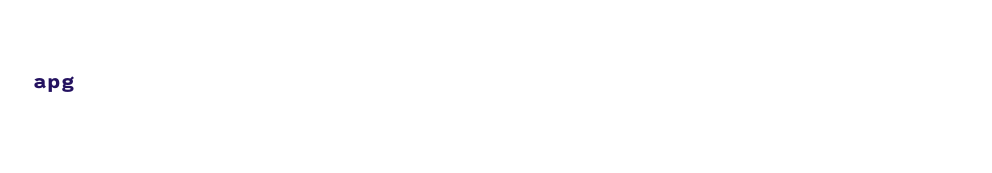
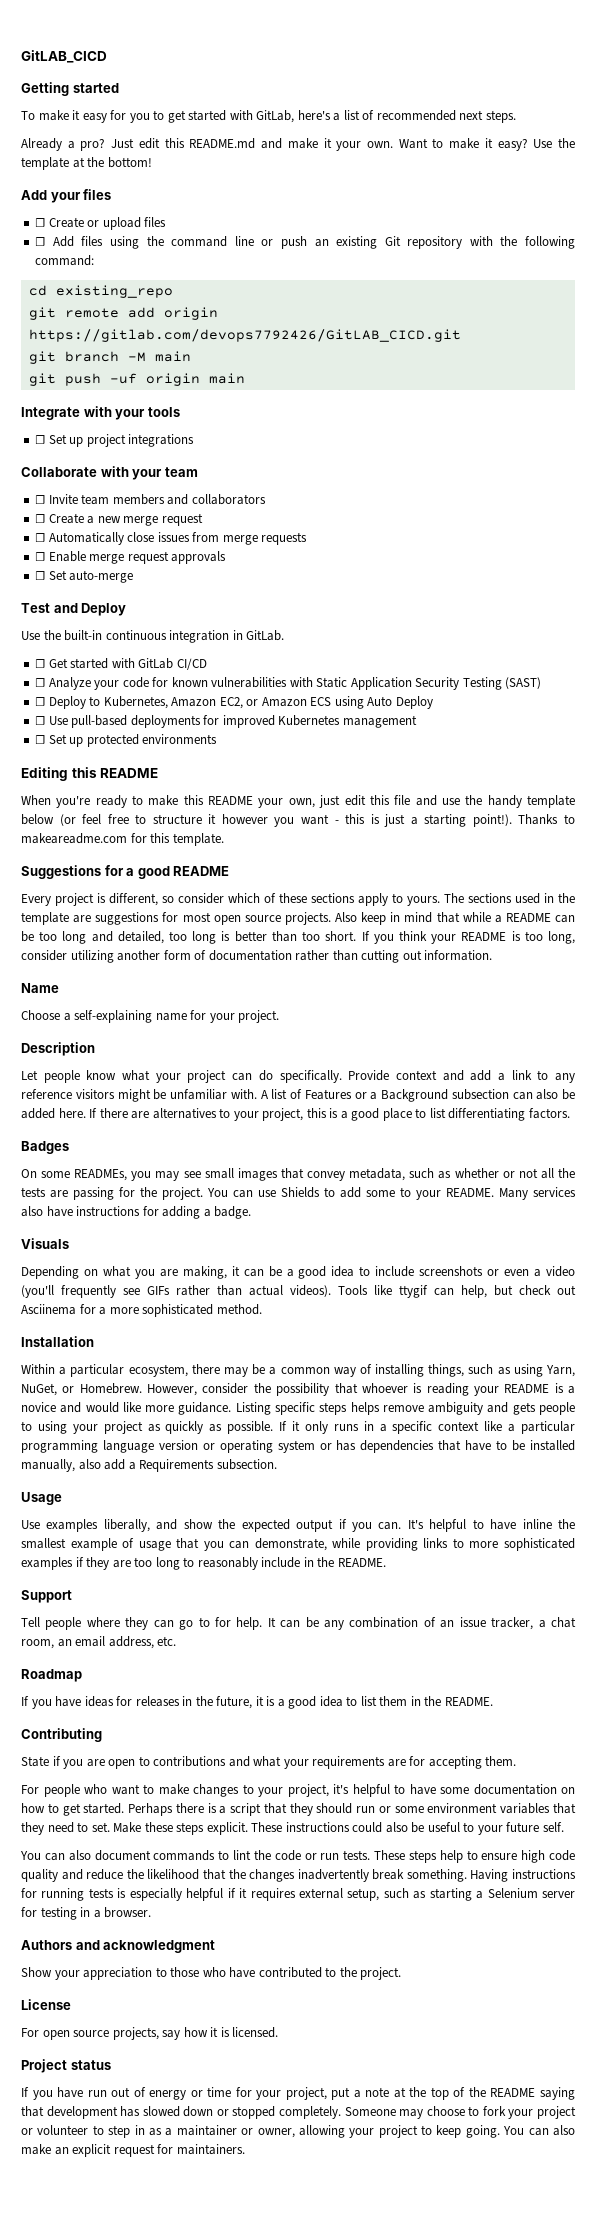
[33,76,75,92] apg -> [21,50,107,63] [21,82,119,96] [21,110,516,123] [21,138,575,151] [21,157,152,170] [21,189,112,203] [35,217,167,230] [35,236,575,249] [35,255,95,266] [28,285,173,298] [28,307,218,320] [28,329,461,342] [28,351,191,364] [28,373,245,386] [21,406,180,420] [35,434,195,447] [21,466,198,480] [35,494,266,505] [35,513,203,526] [35,532,308,545] [35,551,227,564] [35,570,134,583] [21,603,127,616] [21,630,285,643] [35,658,207,670] [35,677,542,690] [35,696,433,709] [35,715,417,728] [35,734,218,747] [21,767,159,781] [21,795,576,808] [21,814,575,827] [21,833,224,846] [21,865,230,879] [21,893,575,906] [21,912,575,925] [21,931,576,944] [21,950,493,963] [21,983,59,993] [21,1010,280,1023] [21,1042,95,1056] [21,1070,575,1083] [21,1089,575,1102] [21,1108,570,1121] [21,1141,69,1154] [21,1168,576,1181] [21,1187,576,1200] [21,1206,252,1219] [21,1238,69,1249] [21,1266,575,1279] [21,1285,576,1298] [21,1304,262,1317] [21,1336,94,1347] [21,1364,575,1377] [21,1383,575,1396] [21,1402,575,1415] [21,1421,576,1434] [21,1440,575,1453] [21,1459,277,1472] [21,1492,62,1505] [21,1519,575,1532] [21,1538,576,1551] [21,1557,386,1570] [21,1590,72,1603] [21,1617,577,1630] [21,1636,177,1649] [21,1669,82,1682] [21,1696,493,1709] [21,1728,102,1742] [21,1756,517,1769] [21,1784,575,1797] [21,1803,576,1816] [21,1822,564,1835] [20,1850,575,1863] [21,1869,576,1882] [21,1888,575,1901] [21,1907,152,1920] [21,1940,216,1953] [21,1967,402,1980] [21,1999,71,2010] [21,2027,279,2040] [21,2059,111,2073] [21,2087,575,2100] [21,2106,576,2119] [21,2125,576,2138] [21,2144,245,2157] GitLAB_CICD // Getting started // To make it easy for you to get started with GitLab, here's a list of recommended next steps. // Already a pro? Just edit this README.md and make it your own. Want to make it easy? Use the template at the bottom! // Add your files // ☐ Create or upload files // ☐ Add files using the command line or push an existing Git repository with the following command: // cd existing_repo // git remote add origin https://gitlab.com/devops7792426/GitLAB_CICD.git // git branch -M main // git push -uf origin main // Integrate with your tools // ☐ Set up project integrations // Collaborate with your team // ☐ Invite team members and collaborators // ☐ Create a new merge request // ☐ Automatically close issues from merge requests // ☐ Enable merge request approvals // ☐ Set auto-merge // Test and Deploy // Use the built-in continuous integration in GitLab. // ☐ Get started with GitLab CI/CD // ☐ Analyze your code for known vulnerabilities with Static Application Security Testing (SAST) // ☐ Deploy to Kubernetes, Amazon EC2, or Amazon ECS using Auto Deploy // ☐ Use pull-based deployments for improved Kubernetes management // ☐ Set up protected environments // Editing this README // When you're ready to make this README your own, just edit this file and use the handy template below (or feel free to structure it however you want - this is just a starting point!). Thanks to makeareadme.com for this template. // Suggestions for a good README // Every project is different, so consider which of these sections apply to yours. The sections used in the template are suggestions for most open source projects. Also keep in mind that while a README can be too long and detailed, too long is better than too short. If you think your README is too long, consider utilizing another form of documentation rather than cutting out information. // Name // Choose a self-explaining name for your project. // Description // Let people know what your project can do specifically. Provide context and add a link to any reference visitors might be unfamiliar with. A list of Features or a Background subsection can also be added here. If there are alternatives to your project, this is a good place to list differentiating factors. // Badges // On some READMEs, you may see small images that convey metadata, such as whether or not all the tests are passing for the project. You can use Shields to add some to your README. Many services also have instructions for adding a badge. // Visuals // Depending on what you are making, it can be a good idea to include screenshots or even a video (you'll frequently see GIFs rather than actual videos). Tools like ttygif can help, but check out Asciinema for a more sophisticated method. // Installation // Within a particular ecosystem, there may be a common way of installing things, such as using Yarn, NuGet, or Homebrew. However, consider the possibility that whoever is reading your README is a novice and would like more guidance. Listing specific steps helps remove ambiguity and gets people to using your project as quickly as possible. If it only runs in a specific context like a particular programming language version or operating system or has dependencies that have to be installed manually, also add a Requirements subsection. // Usage // Use examples liberally, and show the expected output if you can. It's helpful to have inline the smallest example of usage that you can demonstrate, while providing links to more sophisticated examples if they are too long to reasonably include in the README. // Support // Tell people where they can go to for help. It can be any combination of an issue tracker, a chat room, an email address, etc. // Roadmap // If you have ideas for releases in the future, it is a good idea to list them in the README. // Contributing // State if you are open to contributions and what your requirements are for accepting them. // For people who want to make changes to your project, it's helpful to have some documentation on how to get started. Perhaps there is a script that they should run or some environment variables that they need to set. Make these steps explicit. These instructions could also be useful to your future self. // You can also document commands to lint the code or run tests. These steps help to ensure high code quality and reduce the likelihood that the changes inadvertently break something. Having instructions for running tests is especially helpful if it requires external setup, such as starting a Selenium server for testing in a browser. // Authors and acknowledgment // Show your appreciation to those who have contributed to the project. // License // For open source projects, say how it is licensed. // Project status // If you have run out of energy or time for your project, put a note at the top of the README saying that development has slowed down or stopped completely. Someone may choose to fork your project or volunteer to step in as a maintainer or owner, allowing your project to keep going. You can also make an explicit request for maintainers.

